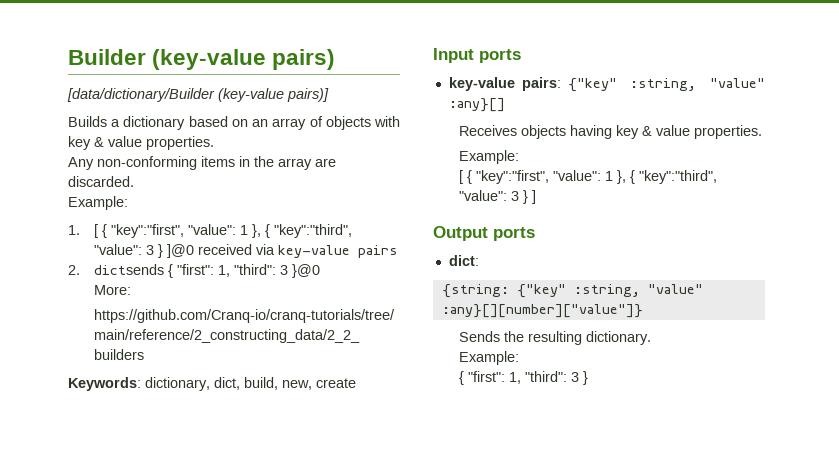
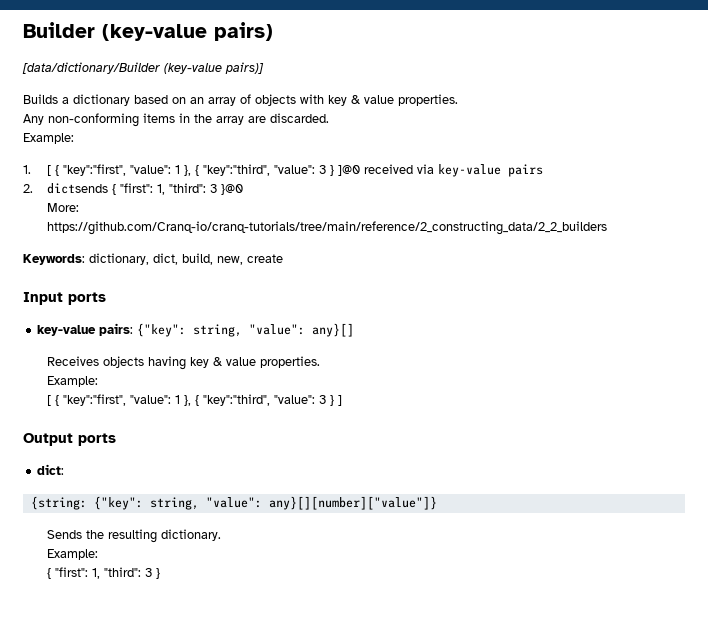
[567,78,765,92] [448,98,505,112] {"key" :string, "value" :any}[] -> [137,323,355,337] {"key": string, "value": any}[]
[516,284,703,298] [441,304,643,318] {"key" :string, "value" :any}[][number]["value"]} -> [93,496,437,510] {"key": string, "value": any}[][number]["value"]}

